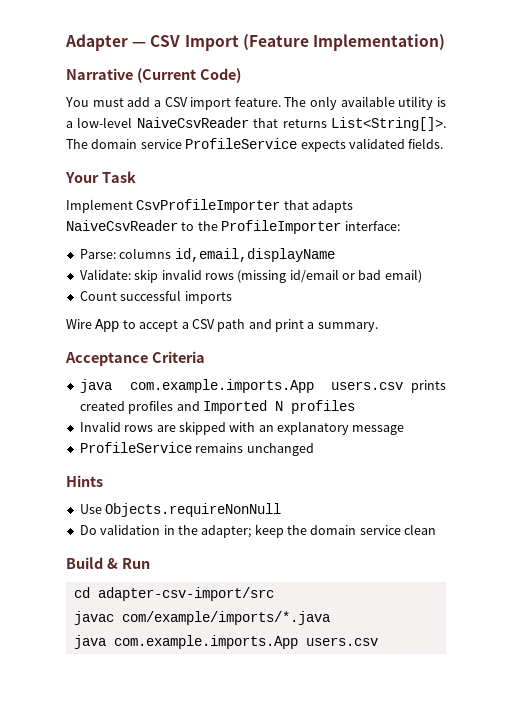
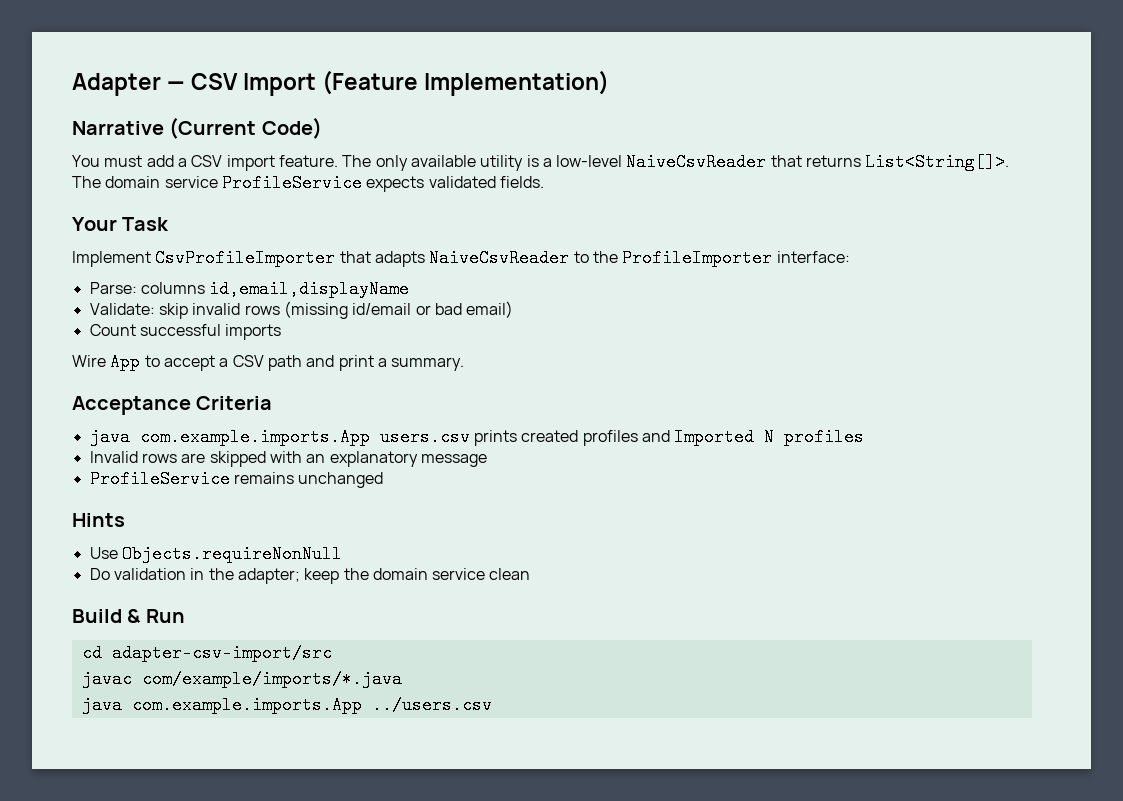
[305,637,378,646] users.csv -> [371,696,492,714] ../users.csv

